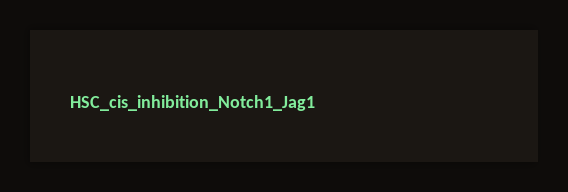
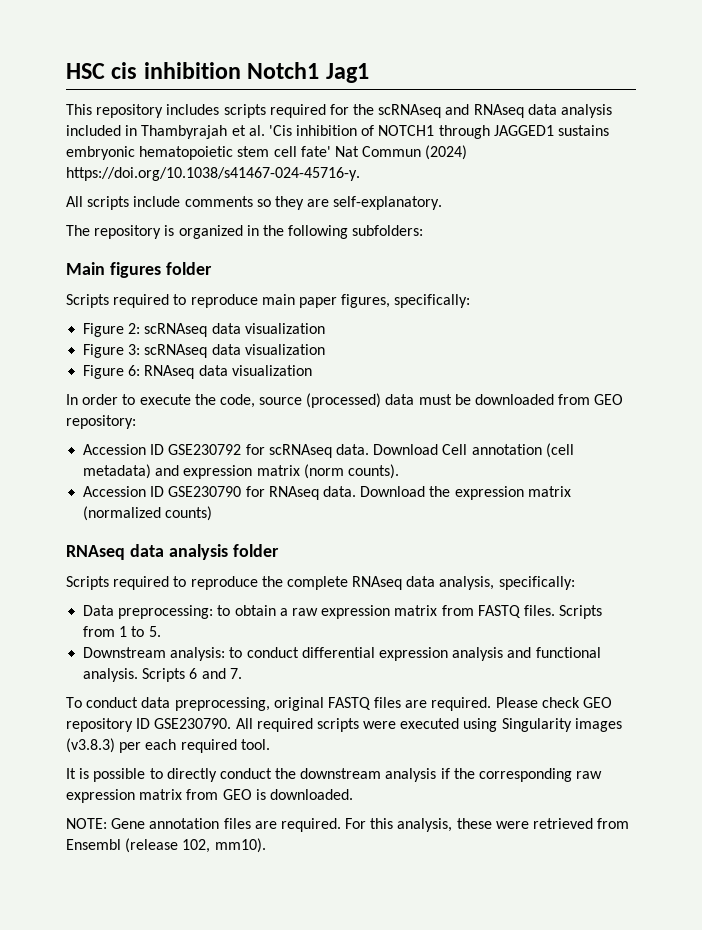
[70,95,315,111] HSC_cis_inhibition_Notch1_Jag1 -> [66,62,369,83] [66,104,613,118] [66,125,610,139] [66,145,468,160] [66,167,360,181] [66,196,443,210] [66,225,424,239] [66,262,212,278] [66,294,471,308] [83,323,325,337] [83,344,325,358] [83,365,312,379] [66,393,624,408] [66,415,136,429] [83,443,574,458] [83,464,399,479] [83,486,571,500] [83,506,213,521] [66,544,279,560] [66,576,575,590] [83,605,603,619] [83,626,161,637] [83,647,601,661] [83,668,242,682] [66,697,613,711] [66,718,622,732] [66,738,270,753] [66,768,603,782] [66,789,353,803] [66,818,630,832] [66,838,266,853] HSC cis inhibition Notch1 Jag1 // This repository includes scripts required for the scRNAseq and RNAseq data analysis included in Thambyrajah et al. 'Cis inhibition of NOTCH1 through JAGGED1 sustains embryonic hematopoietic stem cell fate' Nat Commun (2024) https://doi.org/10.1038/s41467-024-45716-y. // All scripts include comments so they are self-explanatory. // The repository is organized in the following subfolders: // Main figures folder // Scripts required to reproduce main paper figures, specifically: // Figure 2: scRNAseq data visualization // Figure 3: scRNAseq data visualization // Figure 6: RNAseq data visualization // In order to execute the code, source (processed) data must be downloaded from GEO repository: // Accession ID GSE230792 for scRNAseq data. Download Cell annotation (cell metadata) and expression matrix (norm counts). // Accession ID GSE230790 for RNAseq data. Download the expression matrix (normalized counts) // RNAseq data analysis folder // Scripts required to reproduce the complete RNAseq data analysis, specifically: // Data preprocessing: to obtain a raw expression matrix from FASTQ files. Scripts from 1 to 5. // Downstream analysis: to conduct differential expression analysis and functional analysis. Scripts 6 and 7. // To conduct data preprocessing, original FASTQ files are required. Please check GEO repository ID GSE230790. All required scripts were executed using Singularity images (v3.8.3) per each required tool. // It is possible to directly conduct the downstream analysis if the corresponding raw expression matrix from GEO is downloaded. // NOTE: Gene annotation files are required. For this analysis, these were retrieved from Ensembl (release 102, mm10).

